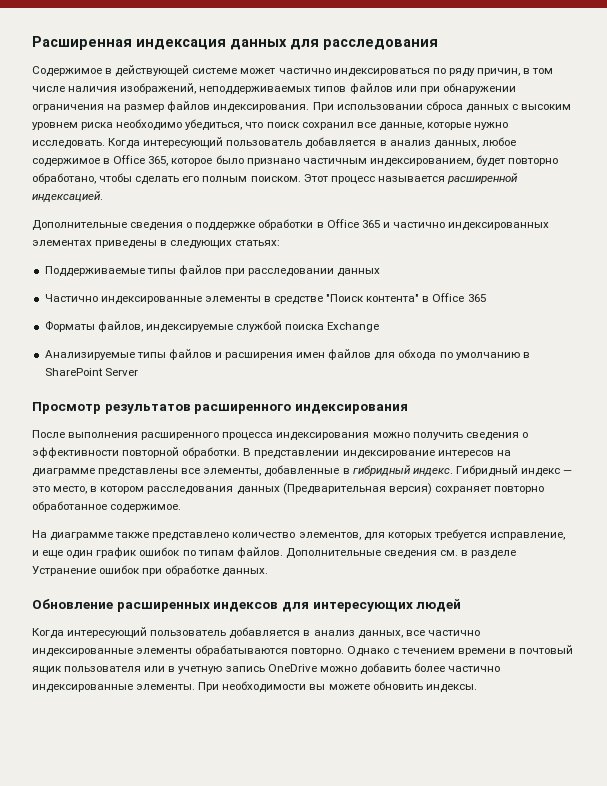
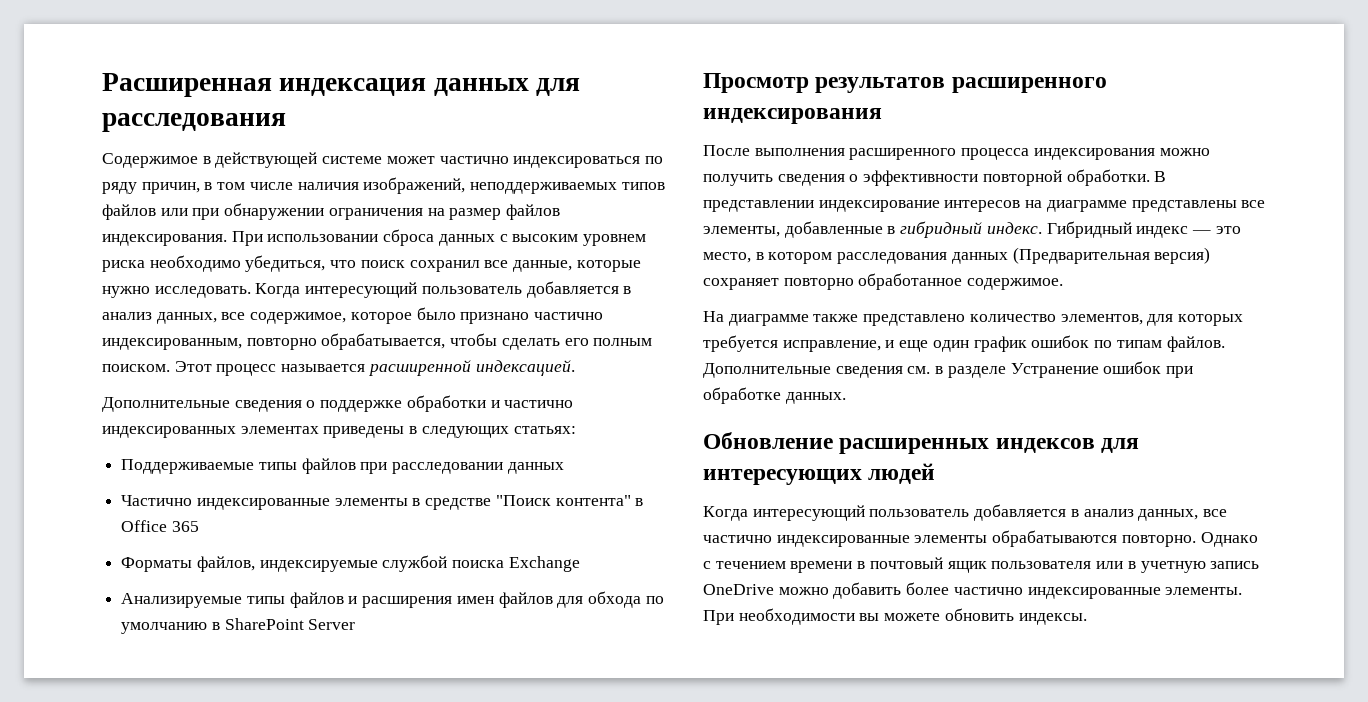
[481,137,516,146] [32,155,559,167] [32,173,96,184] любое содержимое в Office 365, которое было признано частичным индексированием, будет повторно обработано, -> [221,307,604,324] [102,333,446,350] все содержимое, которое было признано частично индексированным, повторно обрабатывается,
[316,219,380,228] в Office 365 -> (486, 403) none

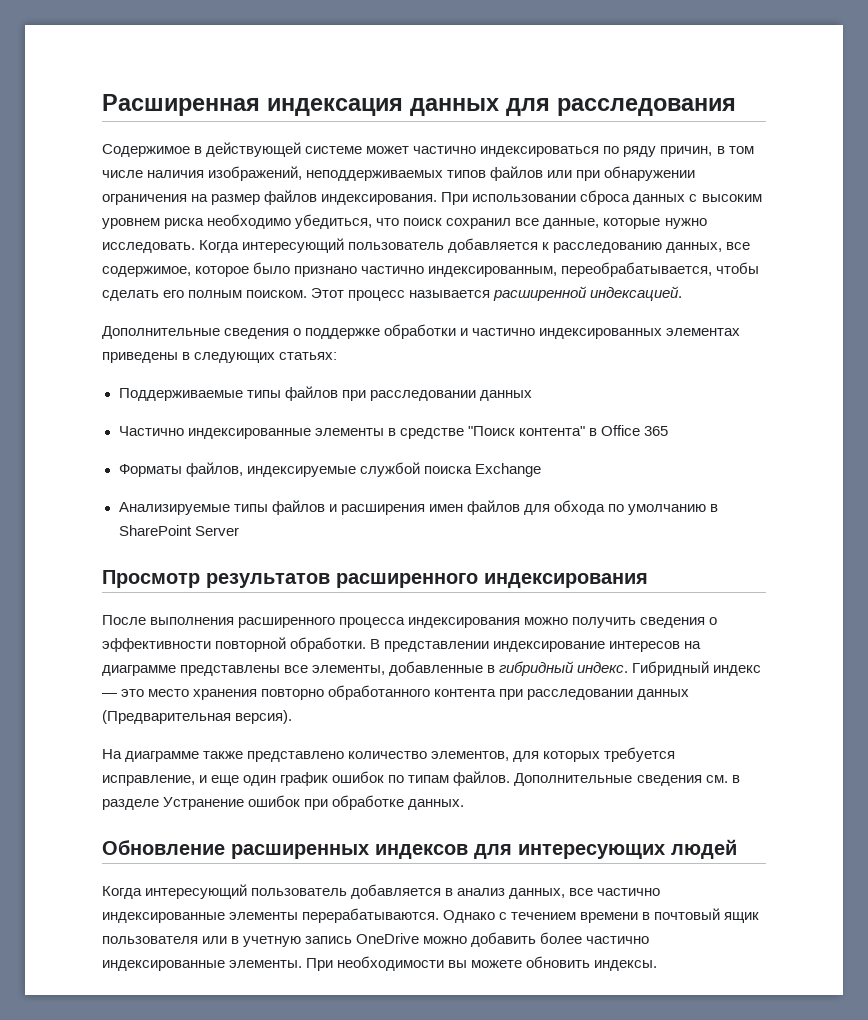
[623,286,632,294] [102,312,152,320] в анализ -> [542,242,663,253] к расследованию
[246,333,446,350] повторно обрабатывается, -> [561,262,713,277] переобрабатывается,
[703,247,1211,264] [703,273,1064,290] место, в котором расследования данных (Предварительная версия) сохраняет повторно обработанное содержимое. -> [148,685,690,700] [102,710,293,724] место хранения повторно обработанного контента при расследовании данных (Предварительная версия).
[992,530,1196,547] обрабатываются повторно. -> [302,908,440,923] перерабатываются.

